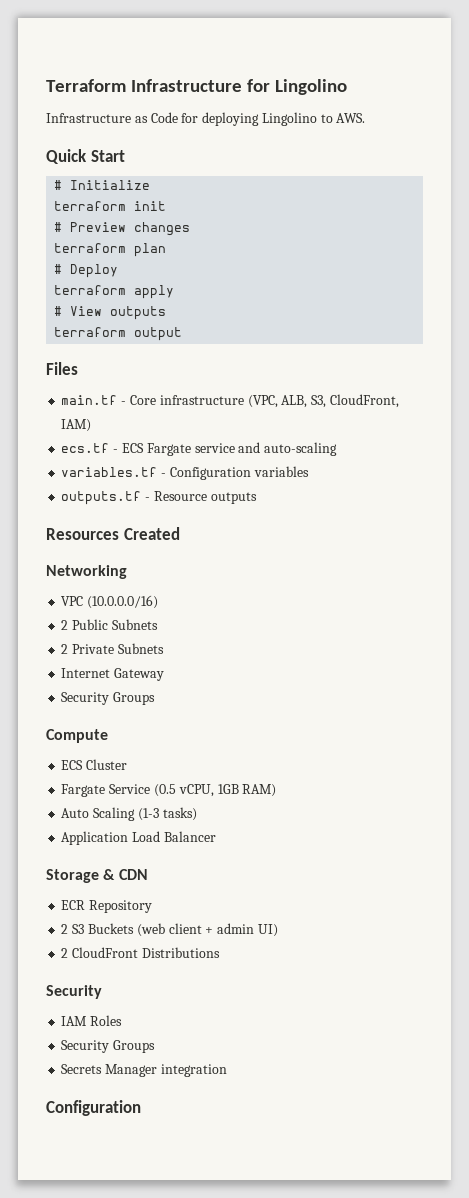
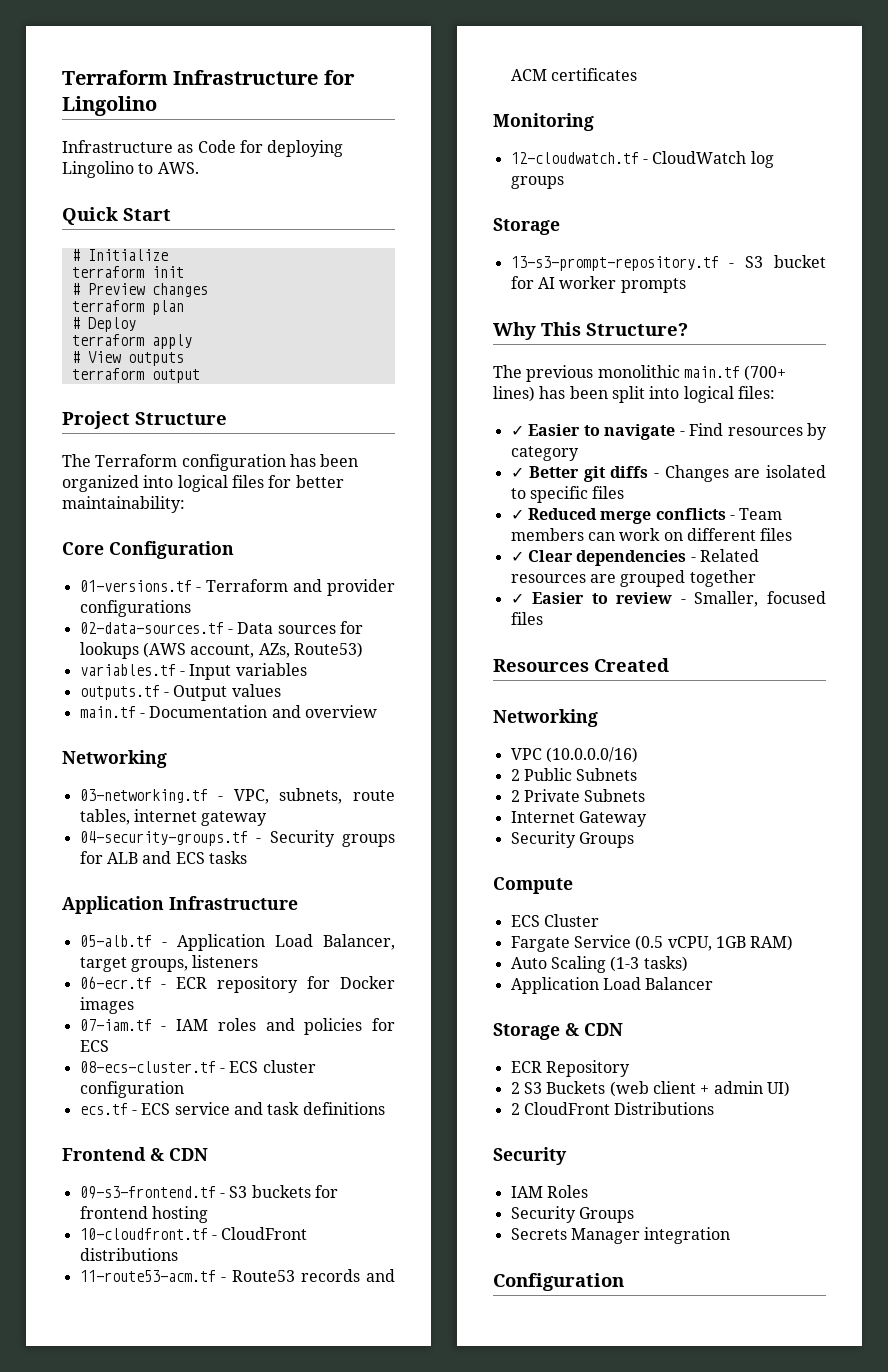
[46,362,78,375] [61,394,399,408] [61,419,92,432] Files // main.tf - Core infrastructure (VPC, ALB, S3, CloudFront, IAM) -> [62,411,227,429] [62,454,359,471] [62,475,344,492] [62,496,185,513] [62,541,234,559] [79,579,395,596] [79,600,191,617] [79,621,363,634] [79,642,363,659] [79,663,307,680] [79,684,281,701] [79,705,377,718] [62,750,167,768] [79,788,395,804] [79,809,268,826] [79,830,395,847] [79,851,247,864] [62,896,298,914] [79,934,395,951] [79,955,259,972] [79,976,395,993] [79,997,134,1014] [79,1018,395,1035] [79,1040,109,1052] [79,1060,316,1073] [79,1081,184,1098] Project Structure // The Terraform configuration has been organized into logical files for better maintainability: // Core Configuration // 01-versions.tf - Terraform and provider configurations // 02-data-sources.tf - Data sources for lookups (AWS account, AZs, Route53) // variables.tf - Input variables // outputs.tf - Output values // main.tf - Documentation and overview // Networking // 03-networking.tf - VPC, subnets, route tables, internet gateway // 04-security-groups.tf - Security groups for ALB and ECS tasks // Application Infrastructure // 05-alb.tf - Application Load Balancer, target groups, listeners // 06-ecr.tf - ECR repository for Docker images // 07-iam.tf - IAM roles and policies for ECS // 08-ecs-cluster.tf - ECS cluster configuration
[146,443,191,456] Fargate -> (171, 1109) none
[264,442,338,456] [61,466,309,480] [61,491,257,505] auto-scaling // variables.tf - Configuration variables // outputs.tf - Resource outputs -> [267,1102,385,1115] [62,1147,208,1161] [79,1185,338,1199] [79,1206,208,1223] [79,1227,308,1240] [79,1248,178,1261] [79,1269,395,1282] [510,68,637,81] [493,113,594,131] [510,151,774,168] [510,176,564,189] [493,218,560,235] [510,255,826,271] [510,276,686,293] [493,322,688,340] [493,365,787,382] [493,386,775,403] [510,423,827,440] [510,446,579,461] [510,465,826,482] [510,486,625,503] [510,508,783,524] [510,528,793,541] [510,549,759,566] [510,570,756,587] [510,591,826,607] [510,612,543,625] task definitions // Frontend & CDN // 09-s3-frontend.tf - S3 buckets for frontend hosting // 10-cloudfront.tf - CloudFront distributions // 11-route53-acm.tf - Route53 records and ACM certificates // Monitoring // 12-cloudwatch.tf - CloudWatch log groups // Storage // 13-s3-prompt-repository.tf - S3 bucket for AI worker prompts // Why This Structure? // The previous monolithic main.tf (700+ lines) has been split into logical files: // ✓ Easier to navigate - Find resources by category // ✓ Better git diffs - Changes are isolated to specific files // ✓ Reduced merge conflicts - Team members can work on different files // ✓ Clear dependencies - Related resources are grouped together // ✓ Easier to review - Smaller, focused files

